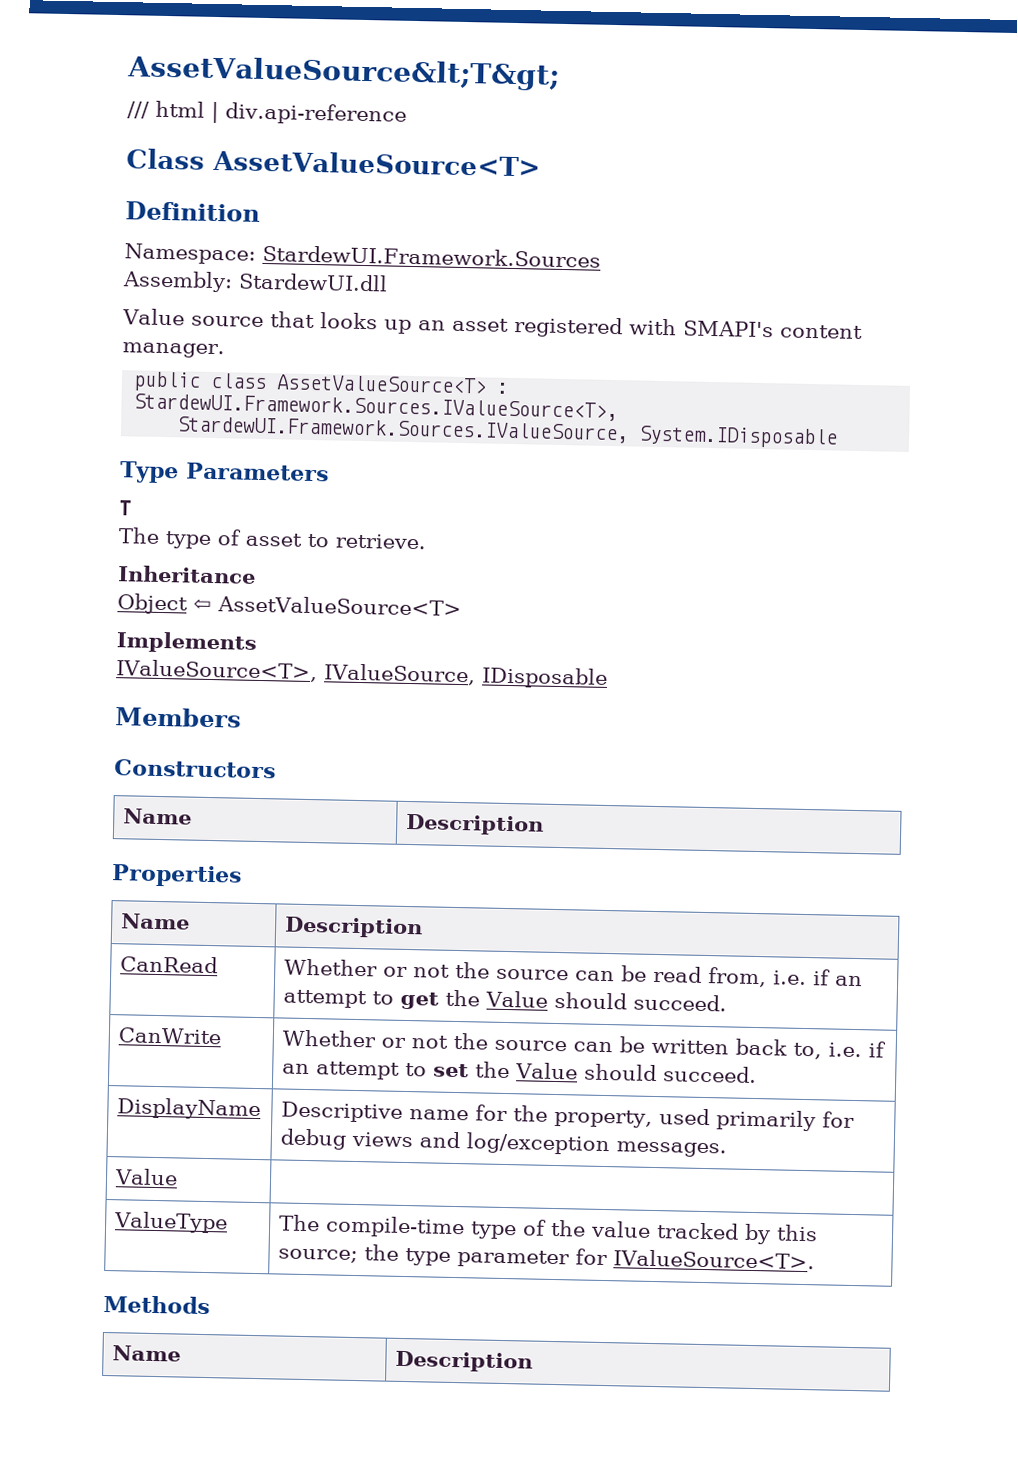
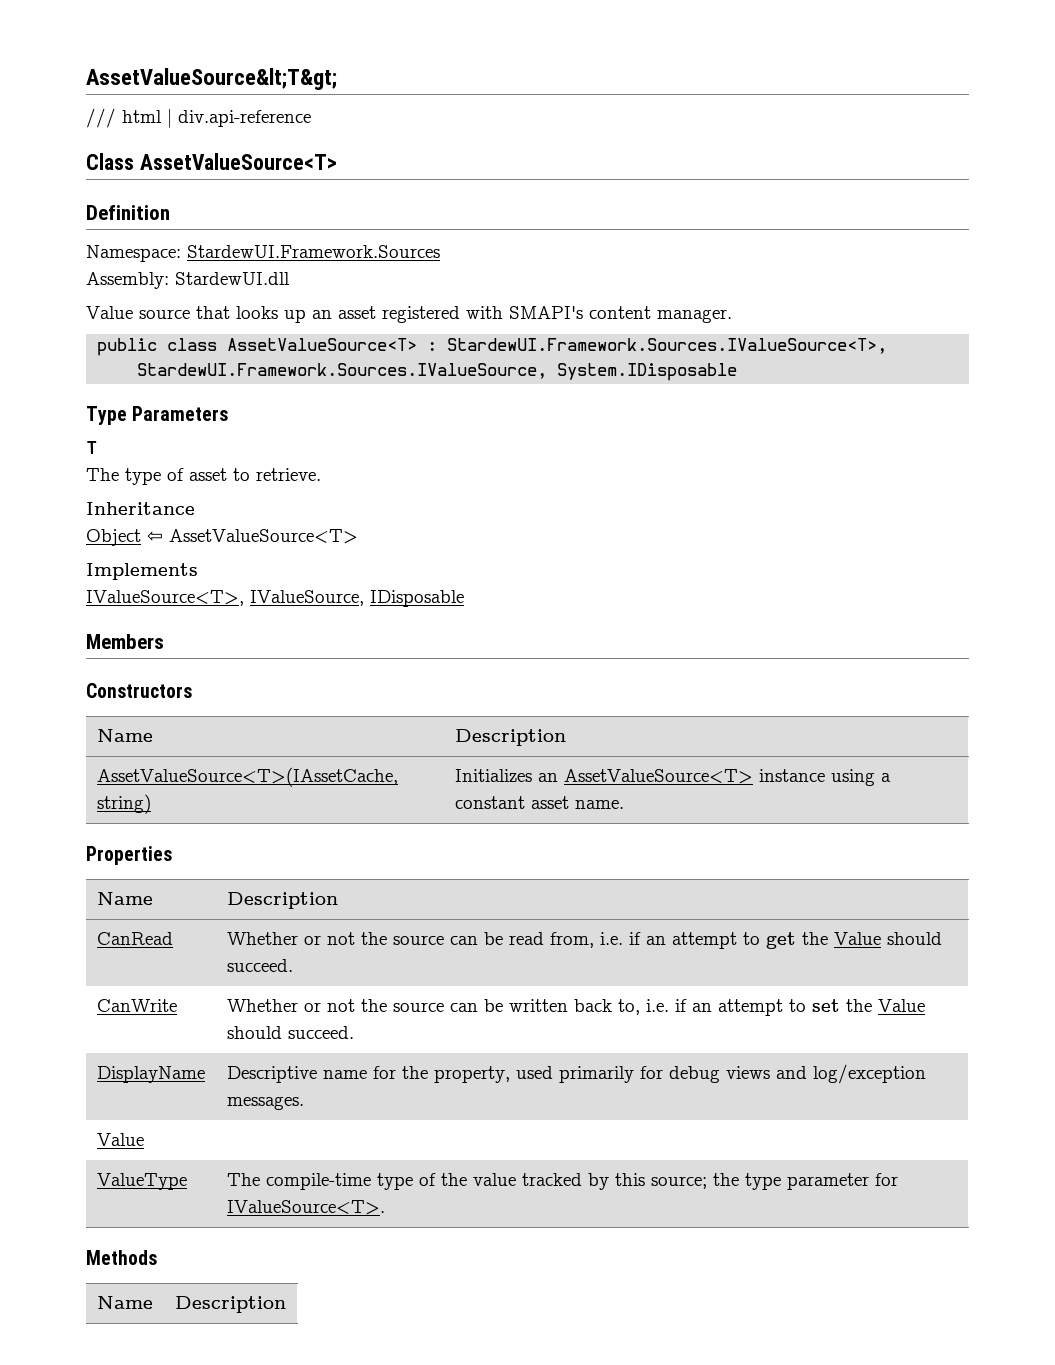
(545, 824) none -> [96,767,398,787] [96,794,151,814] [454,769,891,786] [454,796,624,809] // AssetValueSource<T>(IAssetCache, string) | Initializes an AssetValueSource<T> instance using a constant asset name.

